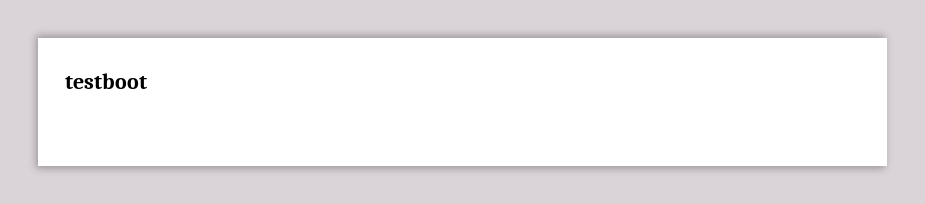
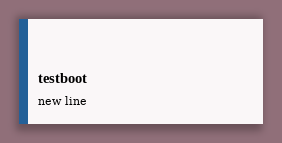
(147, 81) none -> [38,96,87,105] // new line

